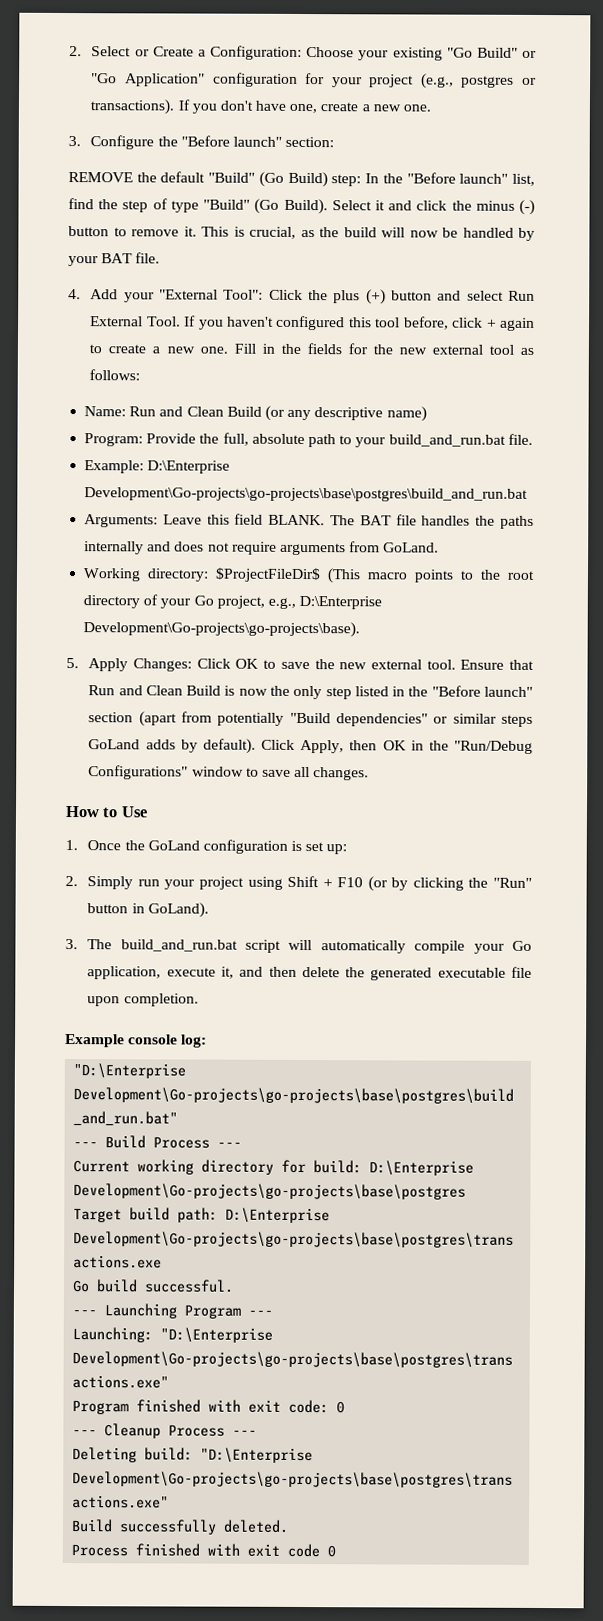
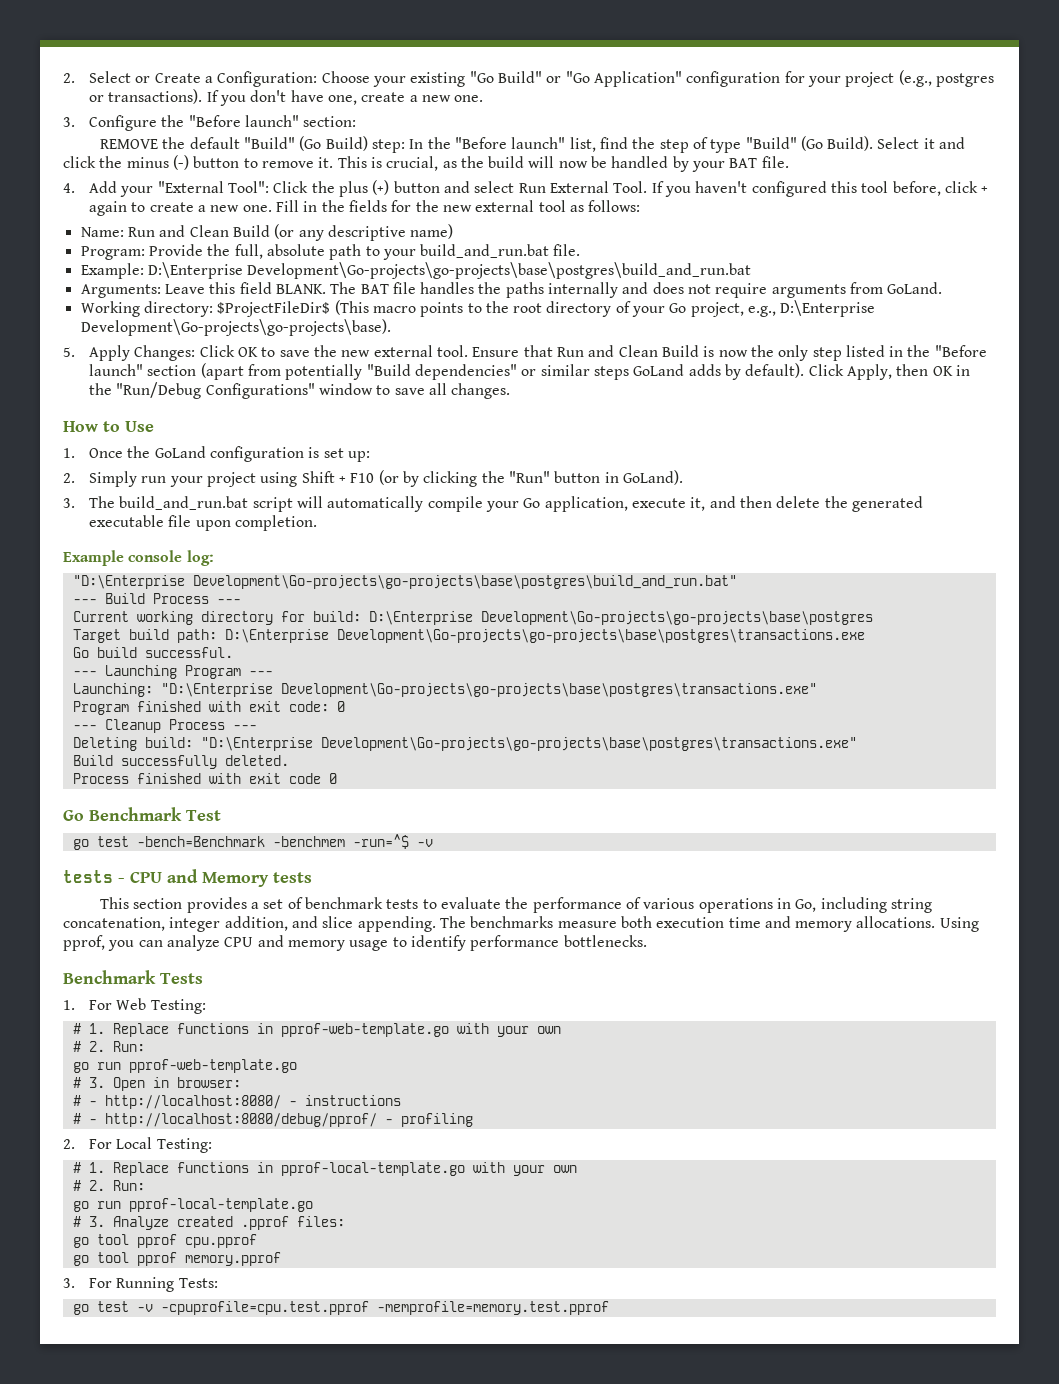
(337, 1551) none -> [63,807,221,821] [72,834,433,850] [63,869,312,887] [100,897,932,913] [63,916,979,932] [63,935,647,951] [63,970,203,984] [63,998,206,1014] [72,1023,561,1037] [72,1041,145,1052] [72,1059,297,1073] [72,1077,241,1091] [72,1095,401,1109] [72,1113,473,1127] [63,1137,212,1153] [72,1162,577,1176] [72,1180,145,1191] [72,1198,313,1212] [72,1216,345,1230] [72,1234,257,1248] [72,1252,281,1266] [63,1277,218,1292] [72,1301,609,1315] // Go Benchmark Test // go test -bench=Benchmark -benchmem -run=^$ -v // tests - CPU and Memory tests // This section provides a set of benchmark tests to evaluate the performance of various operations in Go, including string concatenation, integer addition, and slice appending. The benchmarks measure both execution time and memory allocations. Using pprof, you can analyze CPU and memory usage to identify performance bottlenecks. // Benchmark Tests // 1. For Web Testing: // # 1. Replace functions in pprof-web-template.go with your own // # 2. Run: // go run pprof-web-template.go // # 3. Open in browser: // # - http://localhost:8080/ - instructions // # - http://localhost:8080/debug/pprof/ - profiling // 2. For Local Testing: // # 1. Replace functions in pprof-local-template.go with your own // # 2. Run: // go run pprof-local-template.go // # 3. Analyze created .pprof files: // go tool pprof cpu.pprof // go tool pprof memory.pprof // 3. For Running Tests: // go test -v -cpuprofile=cpu.test.pprof -memprofile=memory.test.pprof

